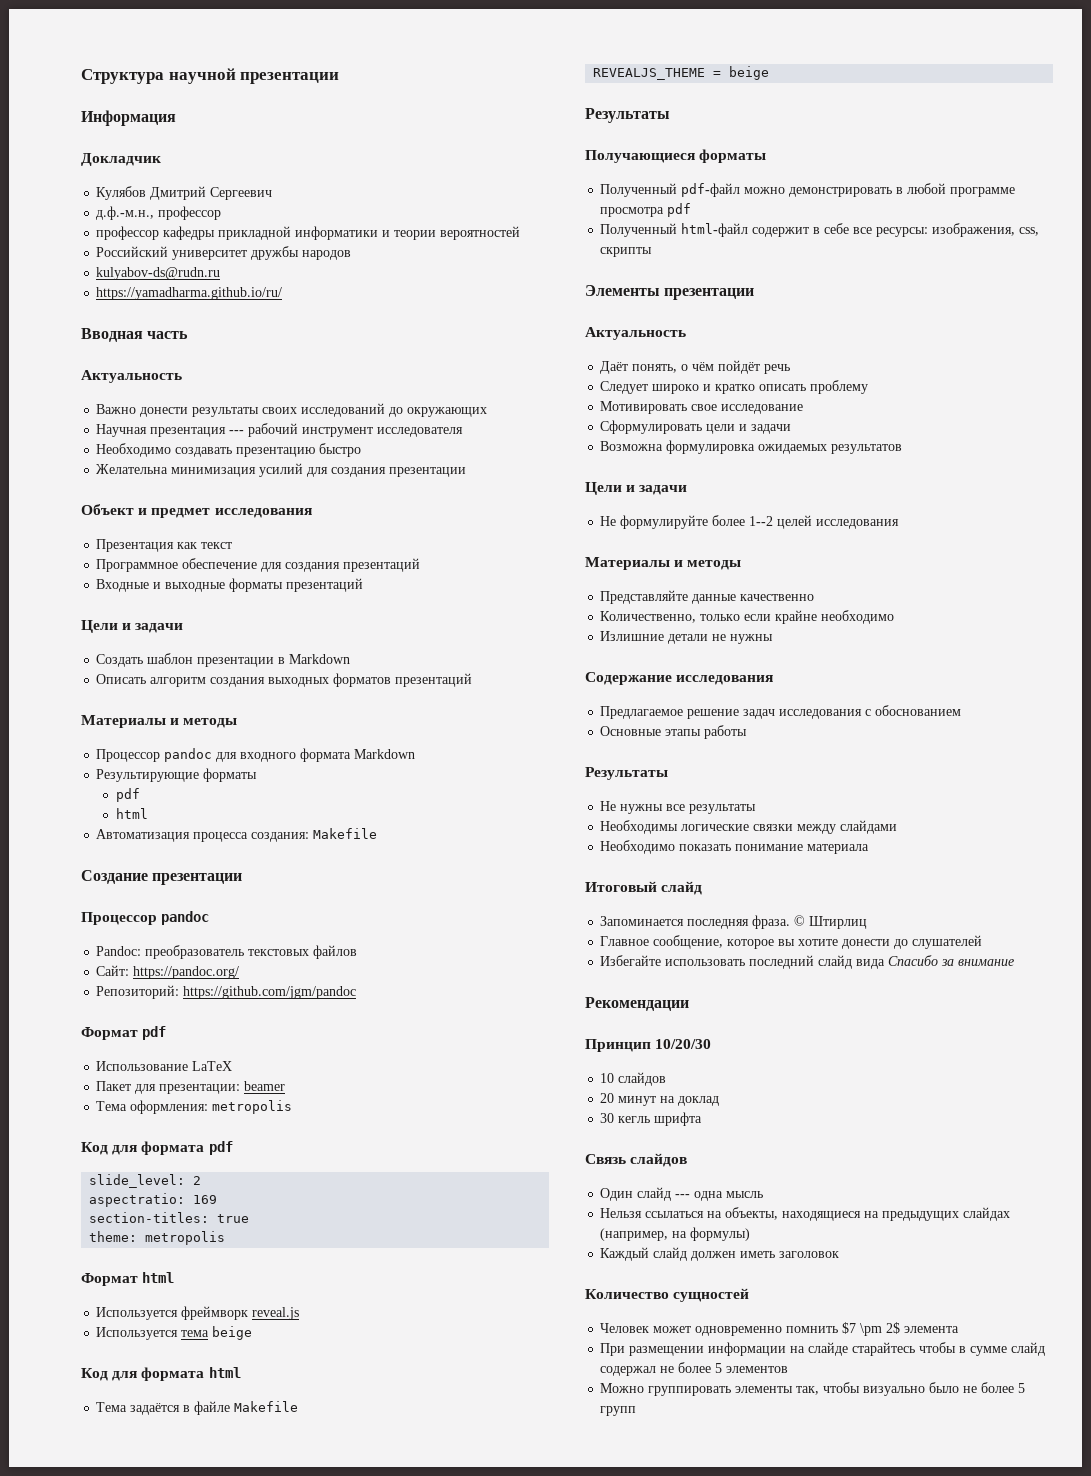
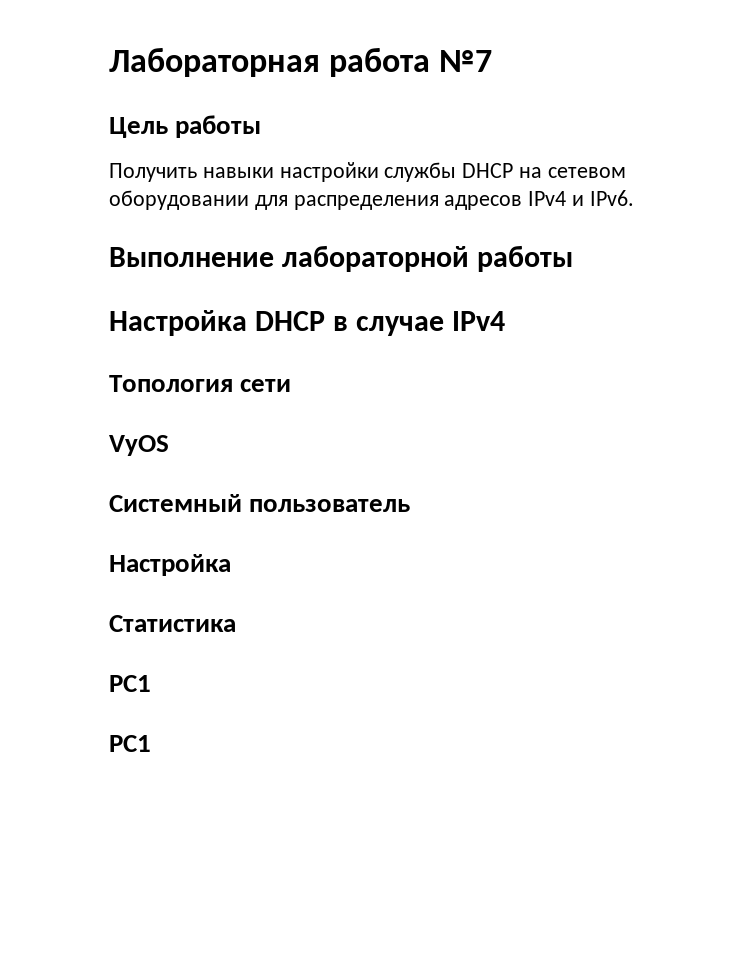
[81,68,340,84] [81,110,176,126] [81,153,161,166] [96,186,273,200] [96,206,222,220] [96,226,521,240] [96,246,352,260] [96,267,221,280] [96,287,283,300] [81,328,189,342] [81,370,182,383] [96,403,488,417] [96,423,464,437] [96,443,362,457] [96,463,467,477] [81,504,312,518] [96,539,233,552] [96,558,421,572] [96,578,364,592] [81,620,184,633] [96,653,351,667] [96,673,473,687] [81,715,238,728] [96,748,416,762] [96,768,258,782] [115,788,140,802] [115,808,148,819] [96,828,378,842] [81,870,243,885] [81,911,210,925] [96,945,358,959] [96,965,240,979] [96,985,357,999] [81,1026,167,1040] [96,1061,233,1071] [96,1081,286,1094] [96,1100,293,1114] [81,1141,233,1155] [89,1174,202,1188] [89,1193,218,1207] [89,1212,250,1223] [89,1231,226,1245] [81,1272,175,1286] [96,1306,300,1320] [96,1326,253,1340] [81,1367,241,1381] [96,1401,299,1415] [593,66,770,80] [585,108,670,123] [585,149,767,163] [600,183,1016,197] [600,203,692,217] [600,223,1040,237] [600,247,653,257] [585,285,755,300] [585,327,686,340] [600,360,791,374] [600,380,869,394] [600,401,804,414] [600,420,792,434] [600,440,903,454] [585,482,688,495] [600,515,900,529] [585,557,742,570] [600,590,815,604] [600,610,895,624] [600,631,774,644] [585,672,774,685] [600,705,962,719] [600,725,748,739] [585,767,668,780] [600,801,757,814] [600,820,898,834] [600,840,870,854] [585,881,703,895] [600,915,868,929] [600,935,983,949] [600,955,1015,969] [585,997,689,1011] [585,1039,712,1052] [600,1072,667,1086] [600,1093,720,1106] [600,1112,703,1126] [585,1153,688,1167] [600,1187,764,1201] [600,1207,1011,1221] [600,1227,751,1241] [600,1247,840,1261] [585,1288,750,1302] [600,1322,960,1336] [600,1342,1046,1356] [600,1362,789,1376] [600,1382,1026,1396] [600,1406,637,1416] Структура научной презентации // Информация // Докладчик // Кулябов Дмитрий Сергеевич // д.ф.-м.н., профессор // профессор кафедры прикладной информатики и теории вероятностей // Российский университет дружбы народов // kulyabov-ds@rudn.ru // https://yamadharma.github.io/ru/ // Вводная часть // Актуальность // Важно донести результаты своих исследований до окружающих // Научная презентация --- рабочий инструмент исследователя // Необходимо создавать презентацию быстро // Желательна минимизация усилий для создания презентации // Объект и предмет исследования // Презентация как текст // Программное обеспечение для создания презентаций // Входные и выходные форматы презентаций // Цели и задачи // Создать шаблон презентации в Markdown // Описать алгоритм создания выходных форматов презентаций // Материалы и методы // Процессор pandoc для входного формата Markdown // Результирующие форматы // pdf // html // Автоматизация процесса создания: Makefile // Создание презентации // Процессор pandoc // Pandoc: преобразователь текстовых файлов // Сайт: https://pandoc.org/ // Репозиторий: https://github.com/jgm/pandoc // Формат pdf // Использование LaTeX // Пакет для презентации: beamer // Тема оформления: metropolis // Код для формата pdf // slide_level: 2 // aspectratio: 169 // section-titles: true // theme: metropolis // Формат html // Используется фреймворк reveal.js // Используется тема beige // Код для формата html // Тема задаётся в файле Makefile // REVEALJS_THEME = beige // Результаты // Получающиеся форматы // Полученный pdf-файл можно демонстрировать в любой программе просмотра pdf // Полученный html-файл содержит в себе все ресурсы: изображения, css, скрипты // Элементы презентации // Актуальность // Даёт понять, о чём пойдёт речь // Следует широко и кратко описать проблему // Мотивировать свое исследование // Сформулировать цели и задачи // Возможна формулировка ожидаемых результатов // Цели и задачи // Не формулируйте более 1--2 целей исследования // Материалы и методы // Представляйте данные качественно // Количественно, только если крайне необходимо // Излишние детали не нужны // Содержание исследования // Предлагаемое решение задач исследования с обоснованием // Основные этапы работы // Результаты // Не нужны все результаты // Необходимы логические связки между слайдами // Необходимо показать понимание материала // Итоговый слайд // Запоминается последняя фраза. © Штирлиц // Главное сообщение, которое вы хотите донести до слушателей // Избегайте использовать последний слайд вида Спасибо за внимание // Рекомендации // Принцип 10/20/30 // 10 слайдов // 20 минут на доклад // 30 кегль шрифта // Связь слайдов // Один слайд --- одна мысль // Нельзя ссылаться на объекты, находящиеся на предыдущих слайдах (например, на формулы) // Каждый слайд должен иметь заголовок // Количество сущностей // Человек может одновременно помнить $7 \pm 2$ элемента // При размещении информации на слайде старайтесь чтобы в сумме слайд содержал не более 5 элементов // Можно группировать элементы так, чтобы визуально было не более 5 групп -> [109,47,493,77] [109,115,262,138] [109,162,626,182] [109,190,634,210] [109,245,574,272] [109,310,506,336] [109,375,292,392] [109,435,169,456] [109,494,411,512] [109,554,231,576] [109,615,236,632] [109,675,151,692] [109,735,151,752] Лабораторная работа №7 // Цель работы // Получить навыки настройки службы DHCP на сетевом оборудовании для распределения адресов IPv4 и IPv6. // Выполнение лабораторной работы // Настройка DHCP в случае IPv4 // Топология сети // VyOS // Системный пользователь // Настройка // Статистика // PC1 // PC1

